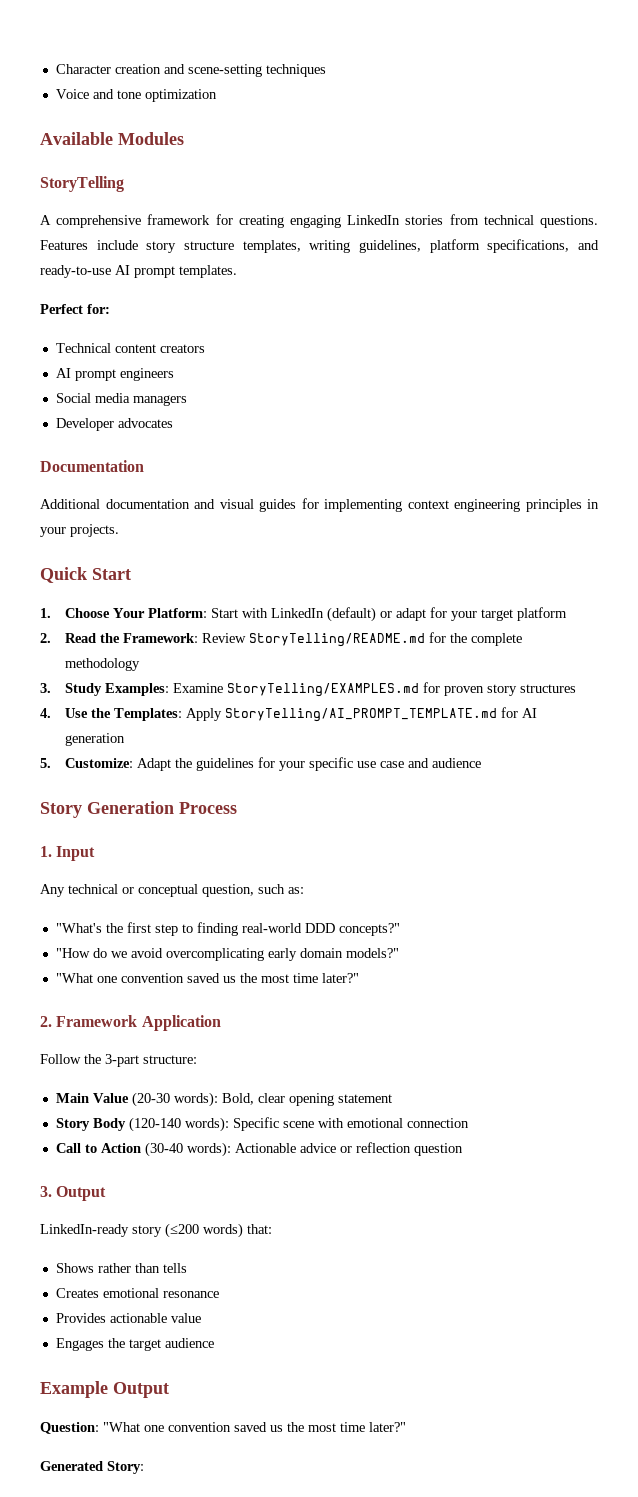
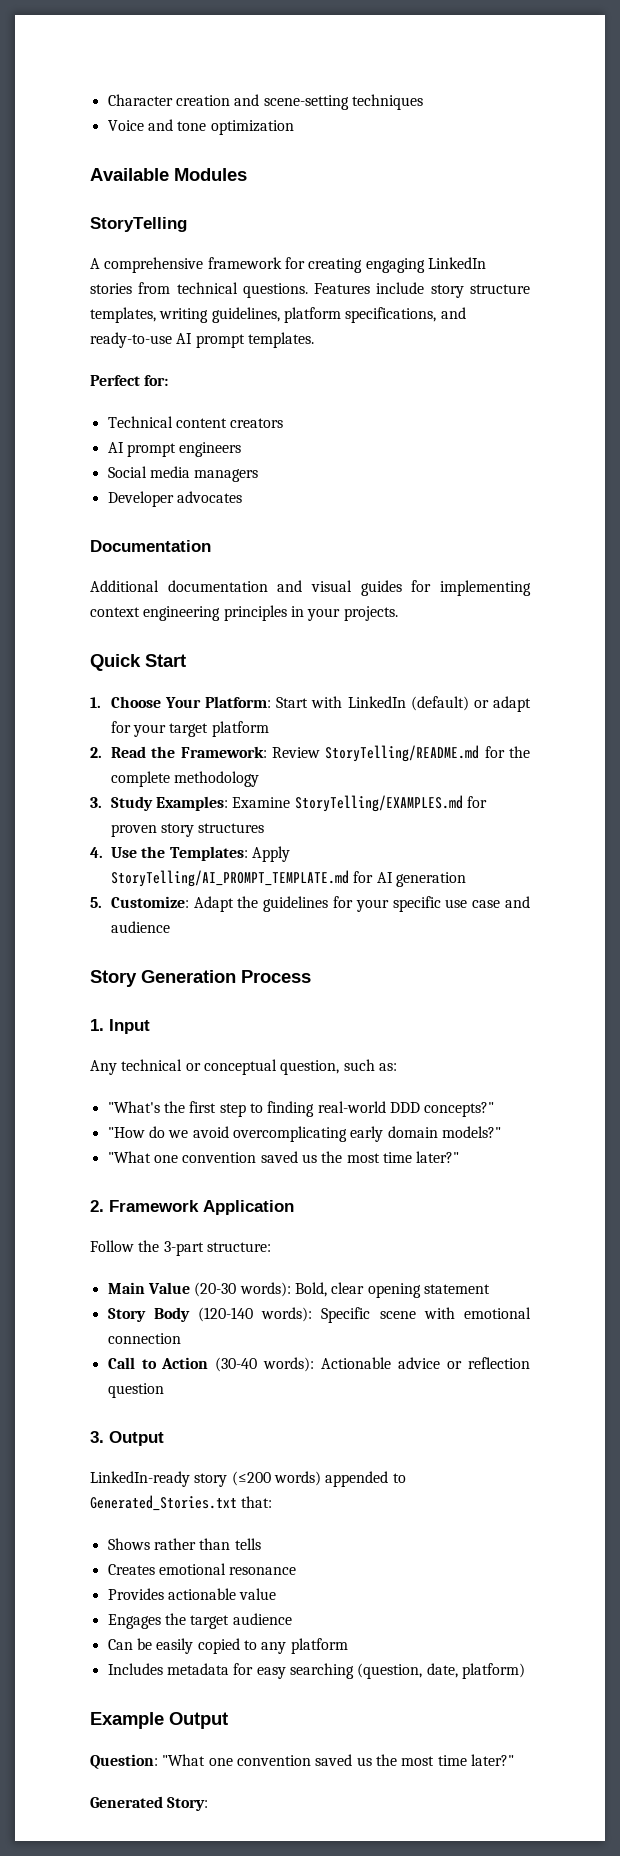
(243, 1230) none -> [325,1471,406,1487] [90,1495,237,1511] appended to Generated_Stories.txt
(214, 1343) none -> [107,1638,348,1654] [107,1663,525,1679] // Can be easily copied to any platform // Includes metadata for easy searching (question, date, platform)

